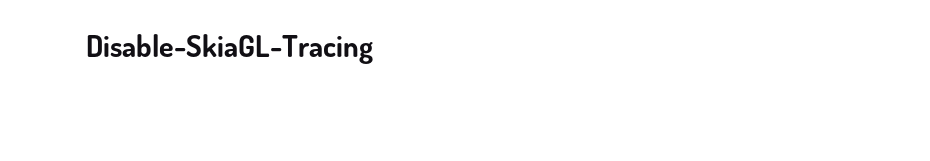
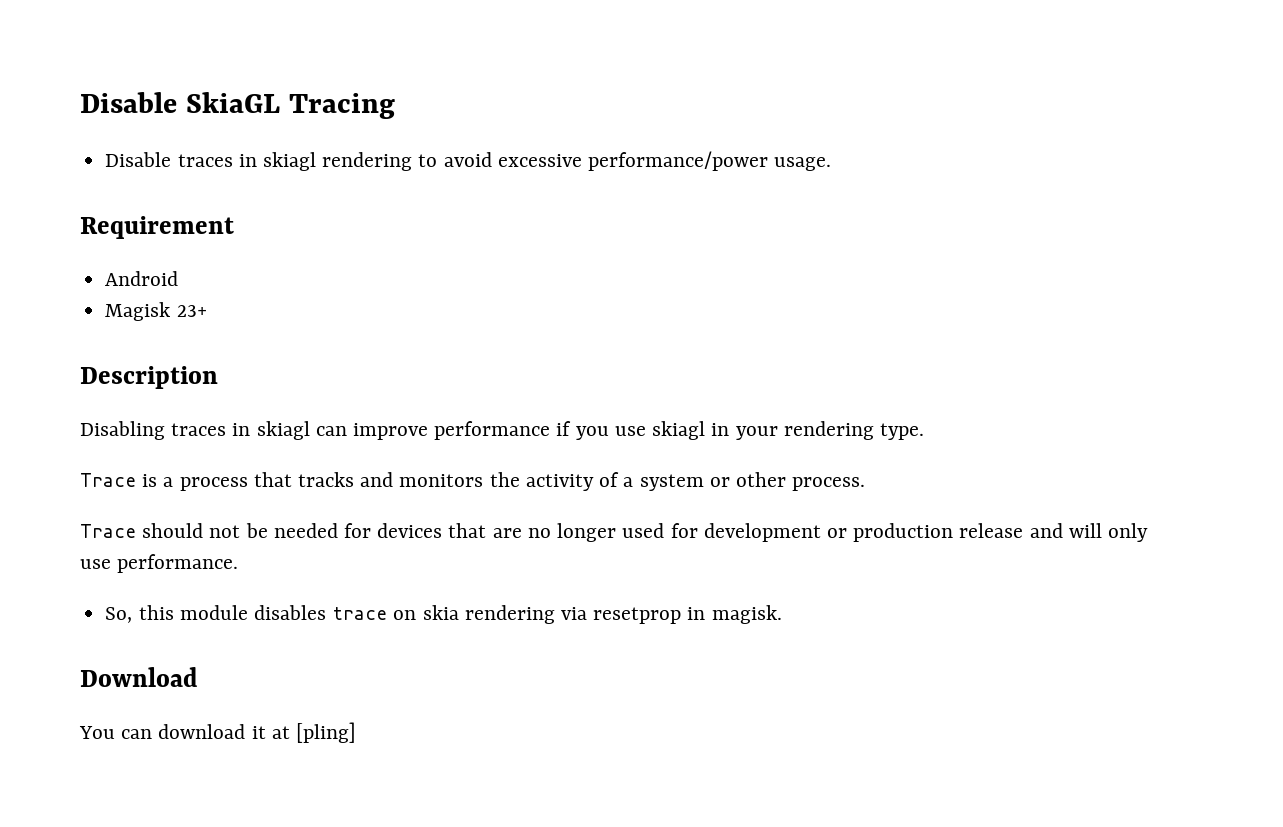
[86,34,373,64] Disable-SkiaGL-Tracing -> [80,92,395,119] [105,151,832,171] [80,216,234,239] [105,271,179,286] [105,302,207,321] [80,366,218,389] [80,421,924,440] [80,472,866,491] [80,523,1148,542] [80,554,239,573] [105,605,782,624] [80,667,198,687] [79,722,357,743] Disable SkiaGL Tracing // Disable traces in skiagl rendering to avoid excessive performance/power usage. // Requirement // Android // Magisk 23+ // Description // Disabling traces in skiagl can improve performance if you use skiagl in your rendering type. // Trace is a process that tracks and monitors the activity of a system or other process. // Trace should not be needed for devices that are no longer used for development or production release and will only use performance. // So, this module disables trace on skia rendering via resetprop in magisk. // Download // You can download it at [pling]

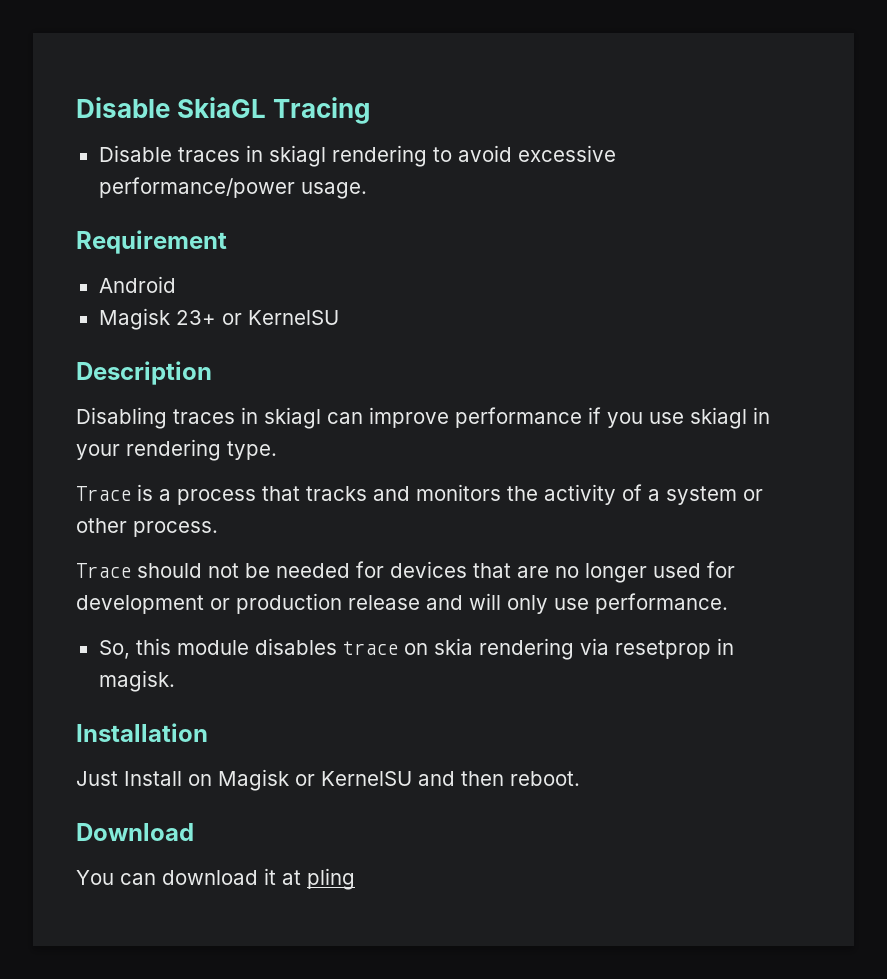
(207, 311) none -> [221,310,339,325] or KernelSU
(782, 614) none -> [76,723,208,742] [76,769,580,791] // Installation // Just Install on Magisk or KernelSU and then reboot.
[296,722,357,743] [pling] -> [307,868,355,890] pling

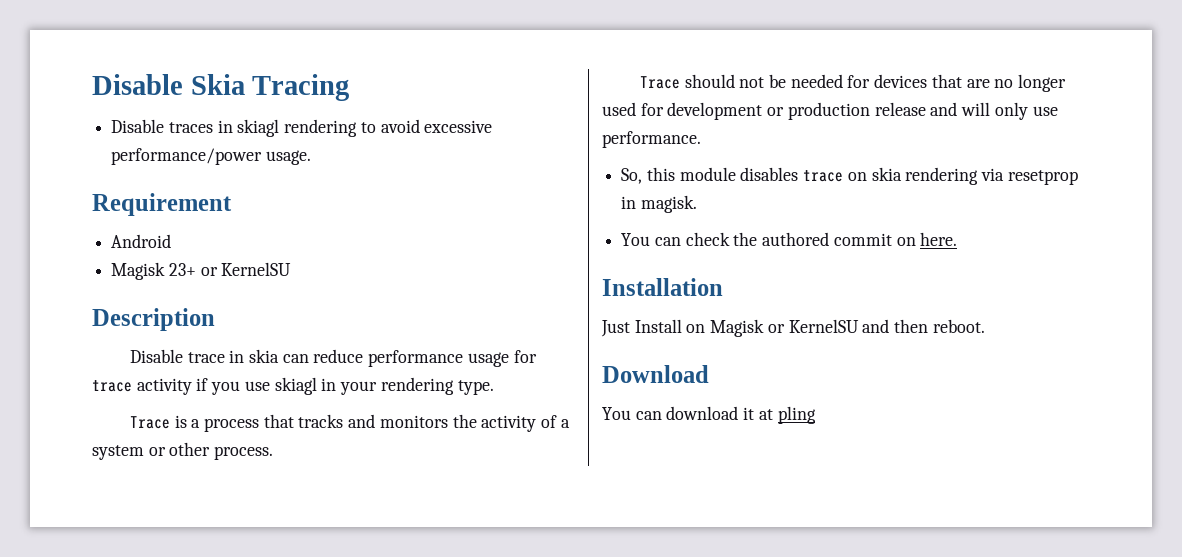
[76,97,267,118] Disable SkiaGL -> [92,74,245,95] Disable Skia
[76,407,582,429] Disabling traces in skiagl can improve performance -> [129,349,537,367] [92,378,192,395] Disable trace in skia can reduce performance usage for trace activity
(175, 681) none -> [621,232,958,246] // You can check the authored commit on here.

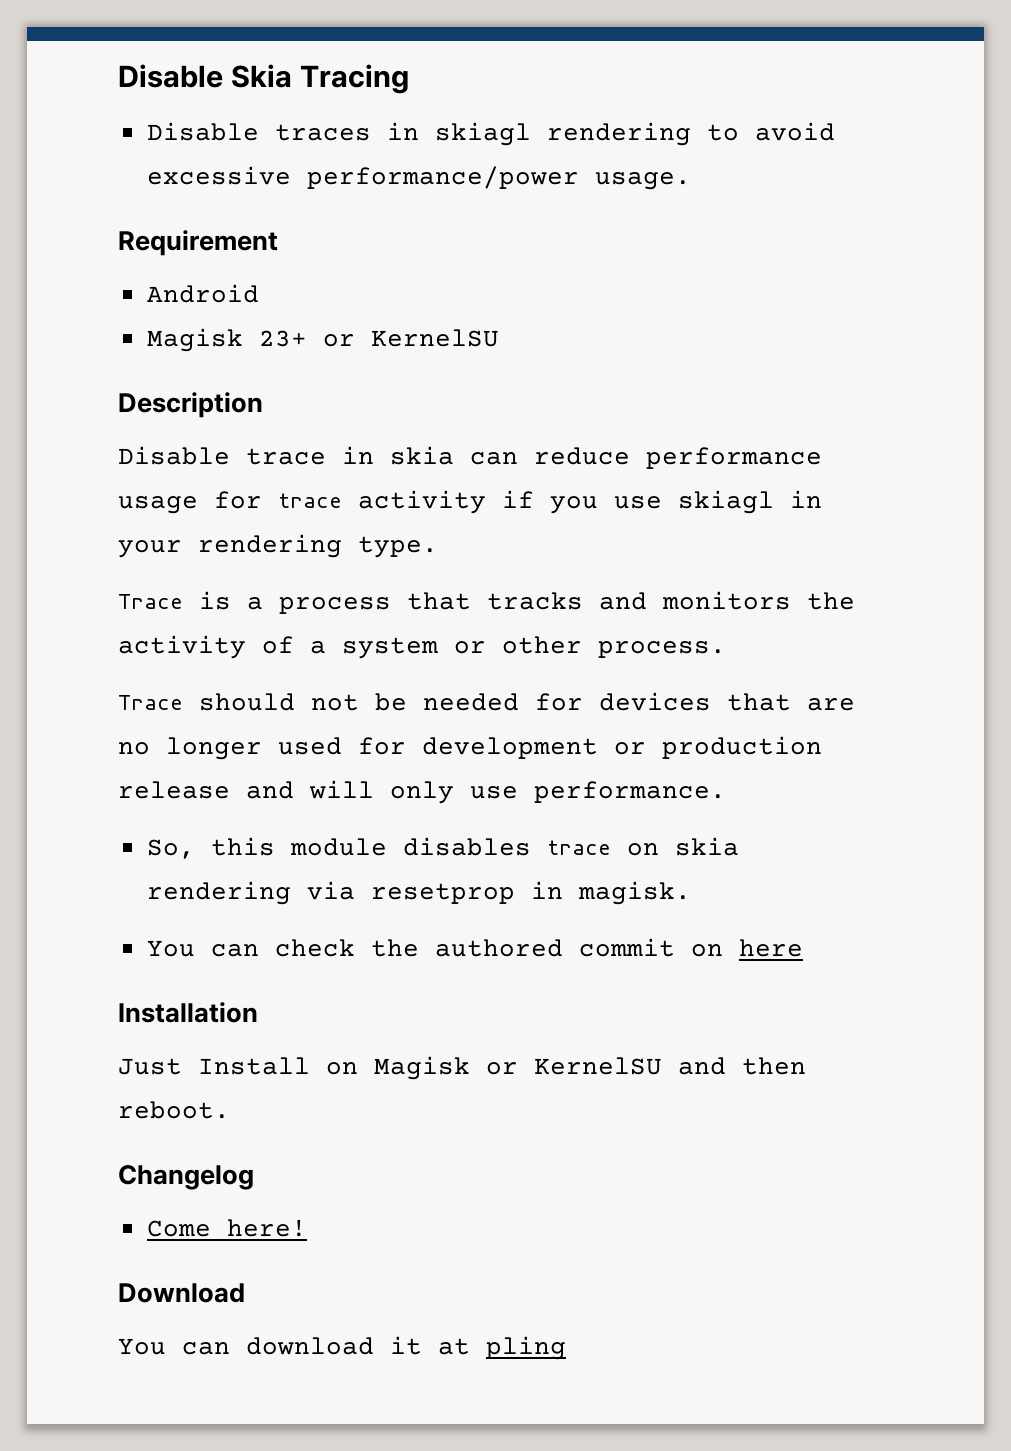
[920,232,958,246] here. -> [738,939,803,957] here
(985, 326) none -> [118,1165,254,1190] [146,1219,307,1237] // Changelog // Come here!

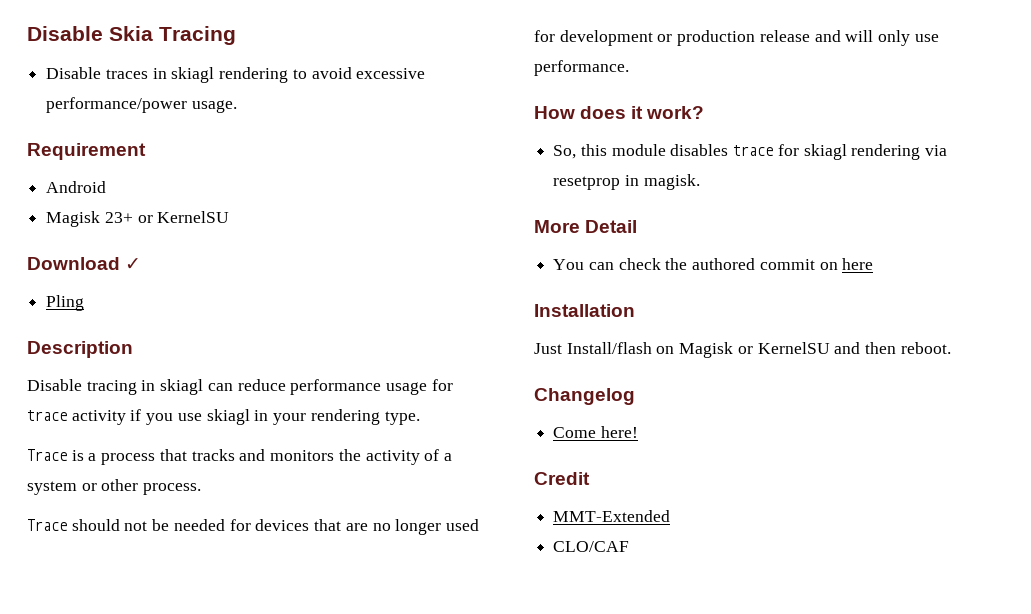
(499, 338) none -> [27,257,142,270] [46,295,85,311] // Download ✓ // Pling
[246,446,454,465] trace in skia -> [86,379,204,395] tracing in skiagl
(726, 792) none -> [534,106,705,119] // How does it work?
[626,837,739,856] on skia -> [777,144,847,160] for skiagl
(691, 893) none -> [534,220,638,233] // More Detail
[198,1057,310,1075] Install -> [566,342,652,354] Install/flash
[118,1283,245,1303] [118,1336,566,1360] Download // You can download it at pling -> [534,472,590,485] [553,510,671,522] [553,541,630,552] Credit // MMT-Extended // CLO/CAF

